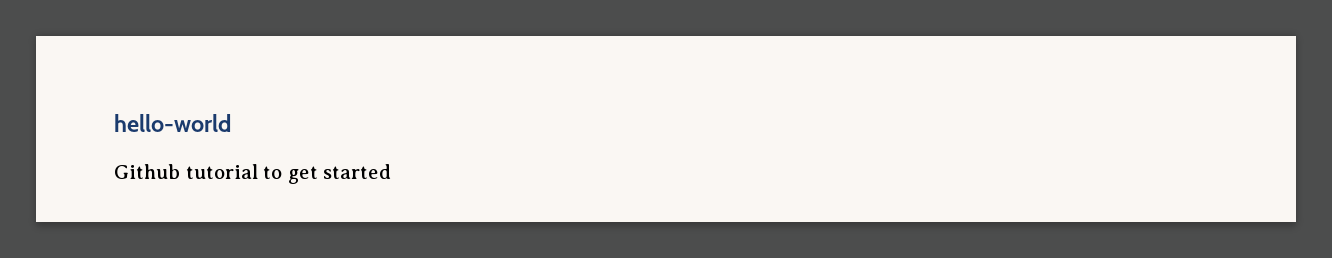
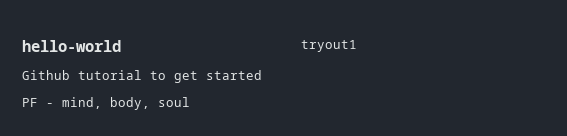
(392, 171) none -> [22,97,190,110] [301,40,357,52] // PF - mind, body, soul // tryout1

